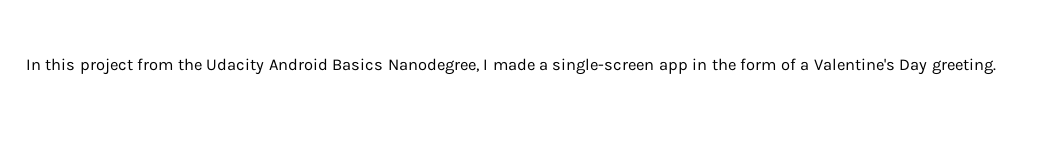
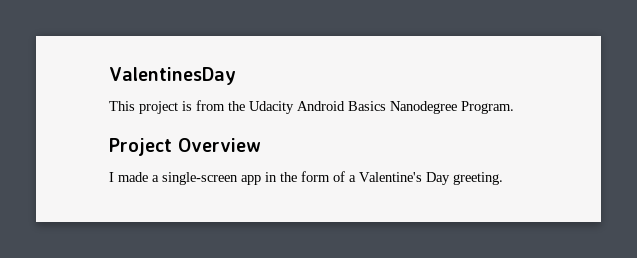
[26,58,133,75] In this project -> [109,67,236,85] [109,101,192,114] ValentinesDay // This project is
[387,58,479,75] Nanodegree, -> [390,101,514,114] [109,138,261,156] Nanodegree Program. // Project Overview //

